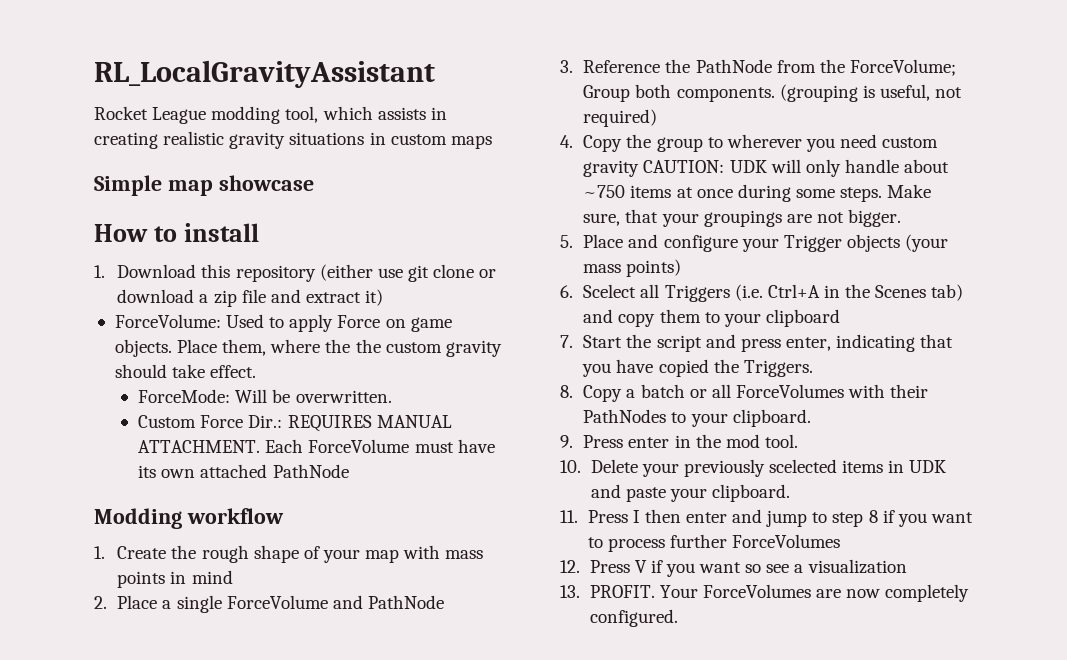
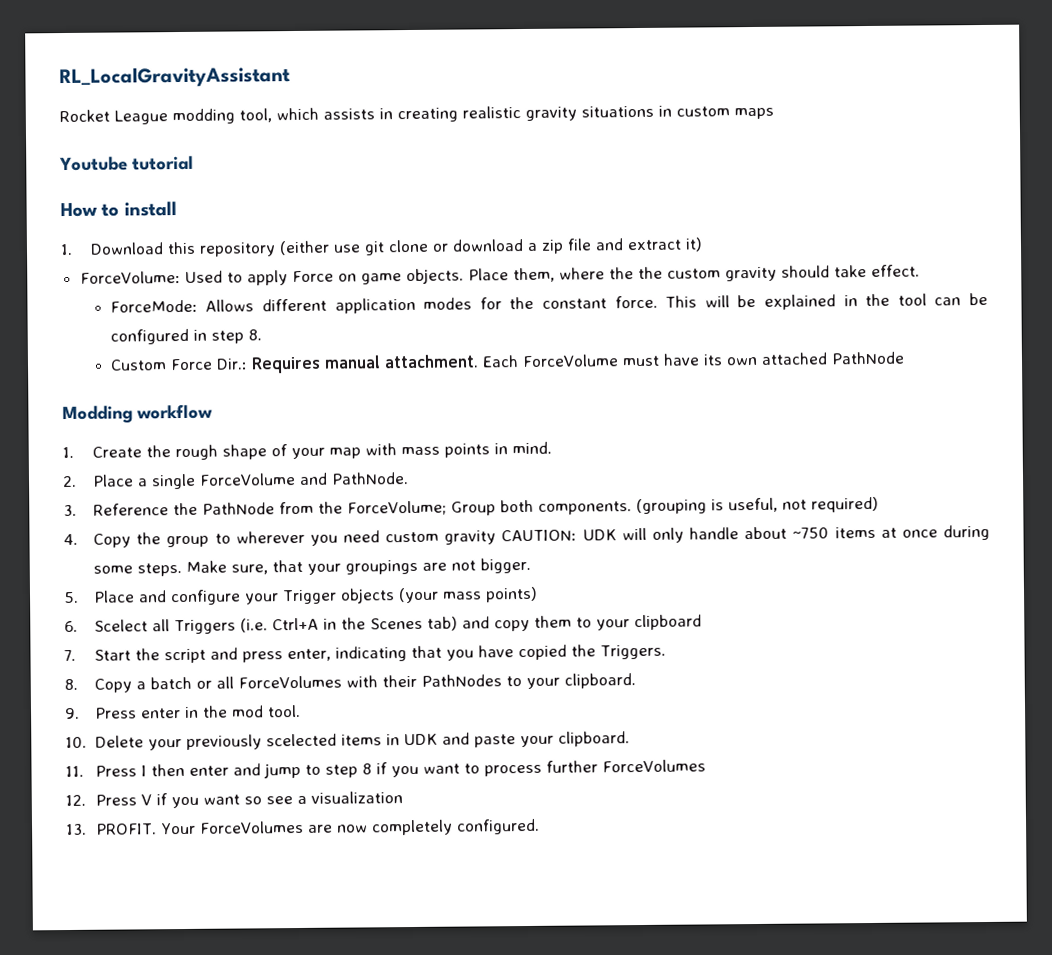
[94,175,314,196] Simple map showcase -> [59,155,194,172] Youtube tutorial
[235,389,392,403] Will be overwritten. -> [205,292,988,314] [109,328,262,345] Allows different application modes for the constant force. This will be explained in the tool can be configured in step 8.
[287,415,452,432] [138,440,261,453] REQUIRES MANUAL ATTACHMENT. -> [250,354,479,374] Requires manual attachment.
[191,570,233,584] mind -> [512,441,553,455] mind.
[367,595,444,609] PathNode -> [331,472,410,485] PathNode.

